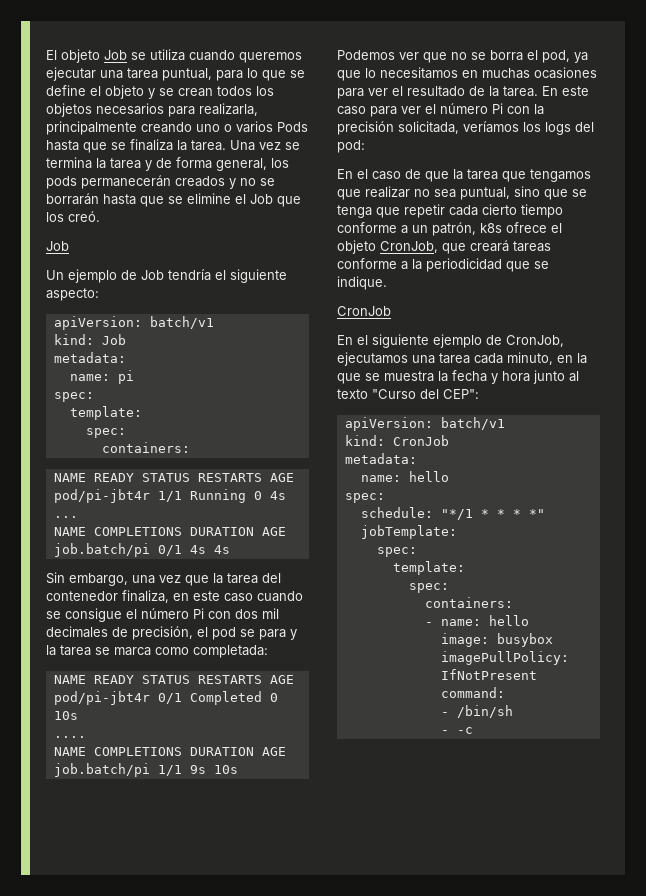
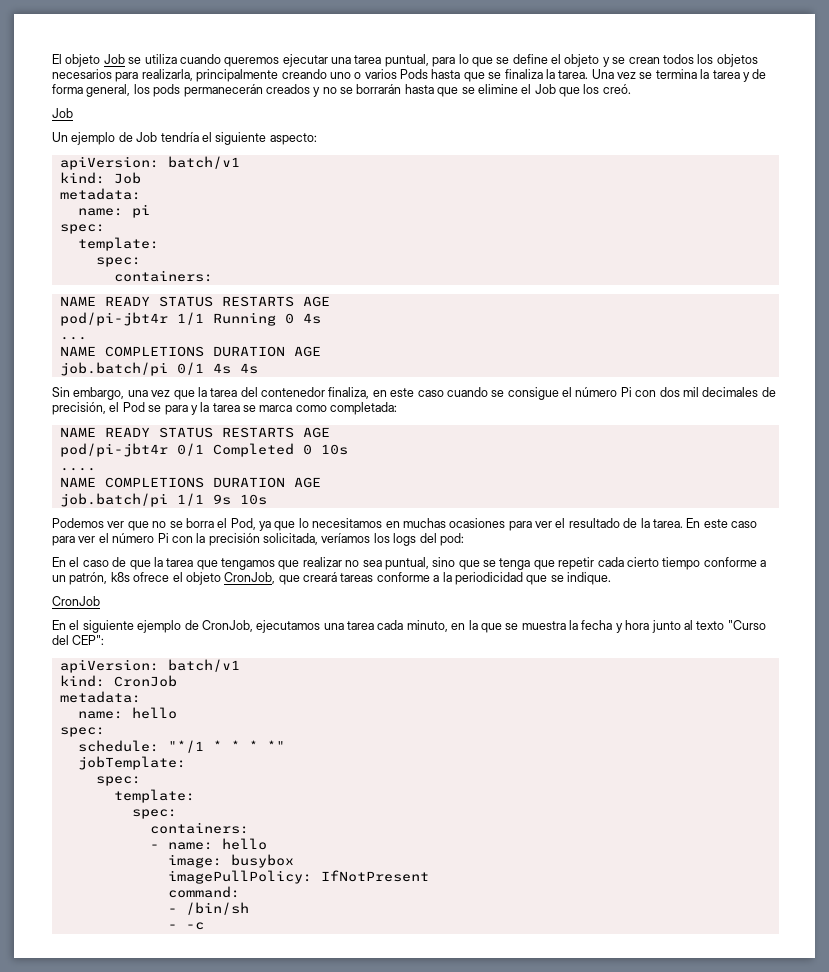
[212,627,236,640] pod -> [122,402,145,412] Pod
[542,50,570,63] pod, -> [230,518,256,530] Pod,

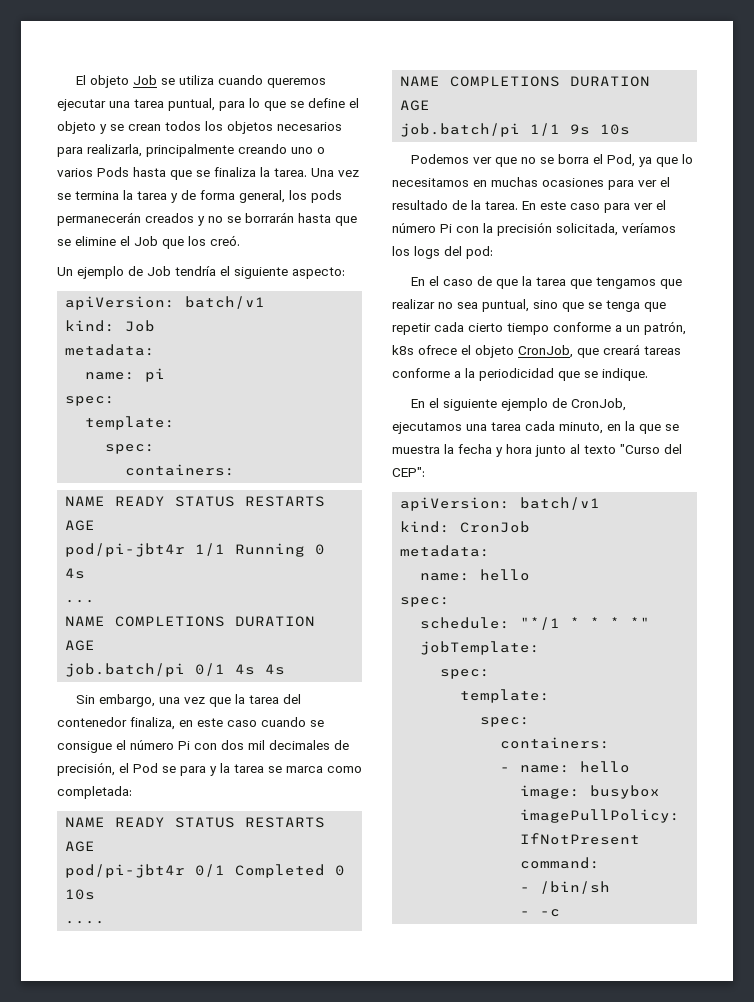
[52,108,73,118] // Job -> (240, 240) none
[52,596,100,606] // CronJob -> (648, 374) none

